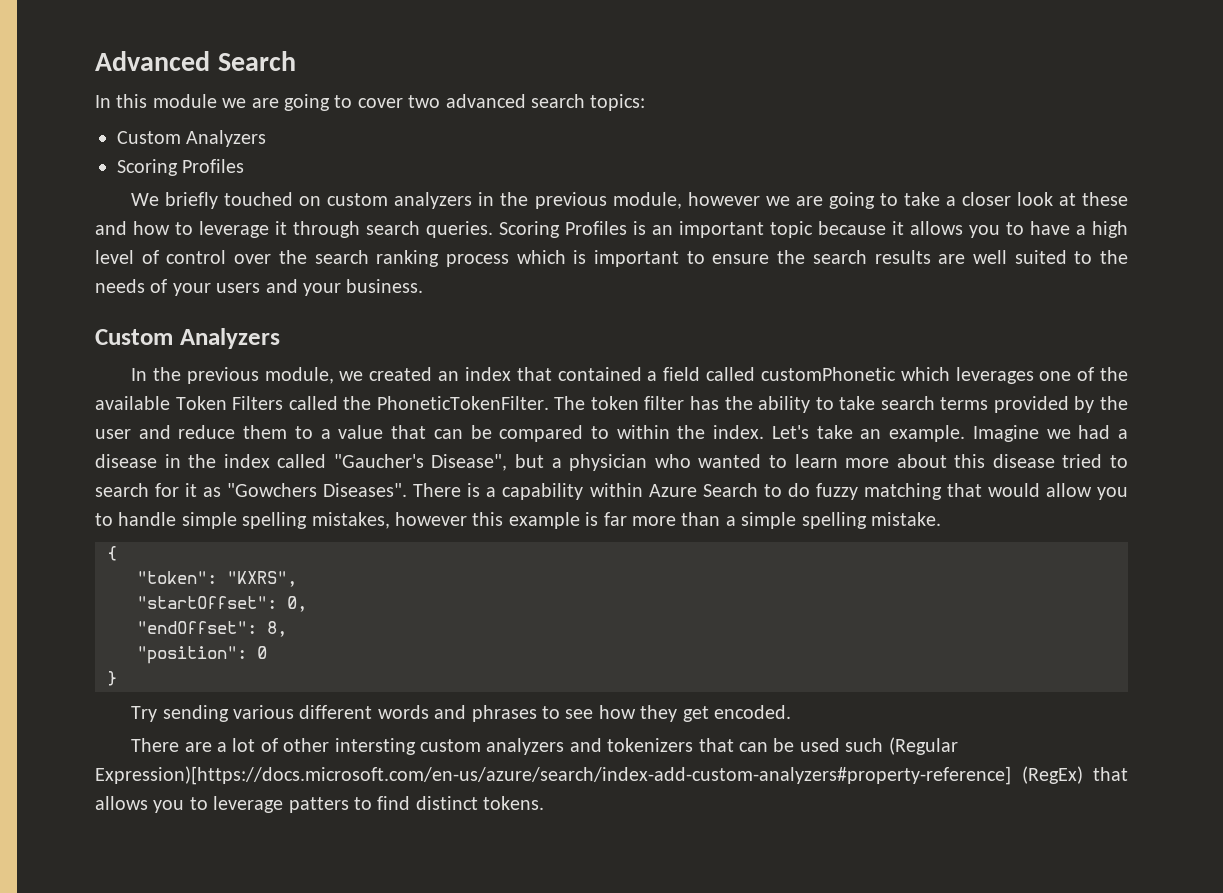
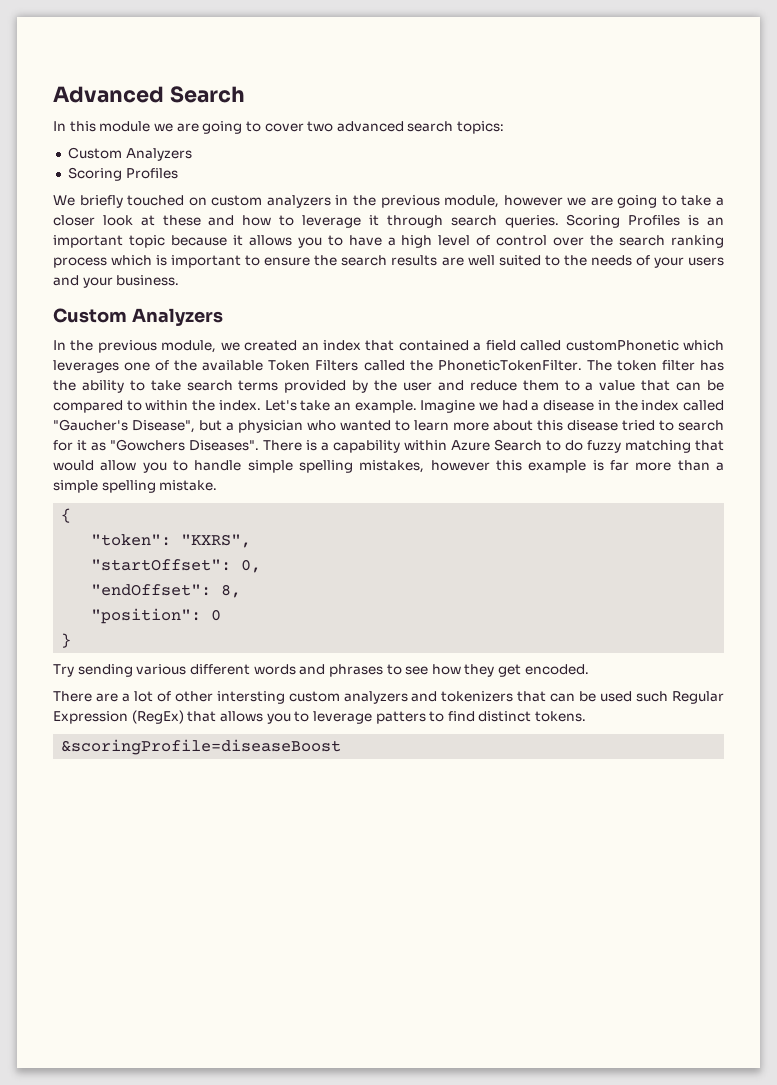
[888,737,958,755] [95,766,1011,785] (Regular Expression)[https://docs.microsoft.com/en-us/azure/search/index-add-custom-analyzers#property-reference] -> [672,691,724,704] [53,711,128,724] Regular Expression
(545, 803) none -> [61,739,342,755] // &scoringProfile=diseaseBoost

